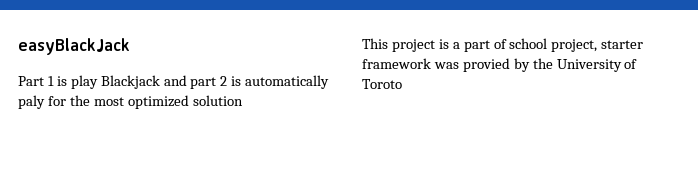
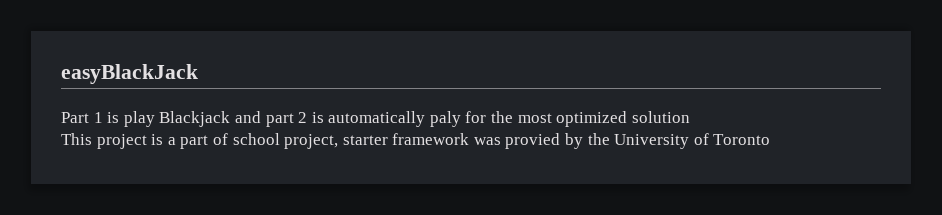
[362,79,402,89] Toroto -> [713,134,771,145] Toronto

